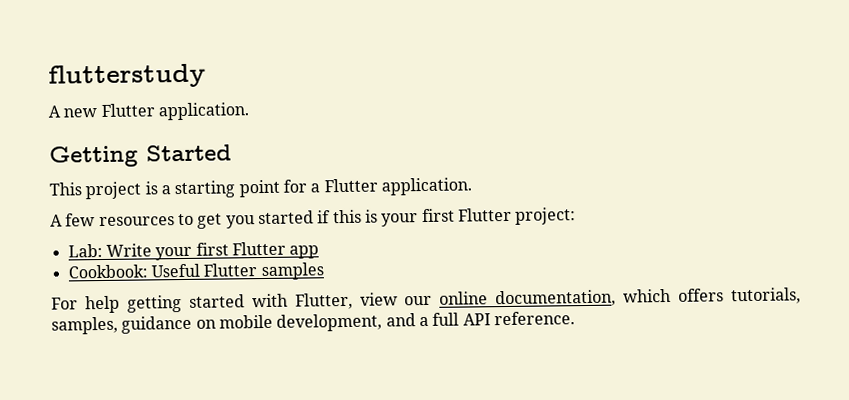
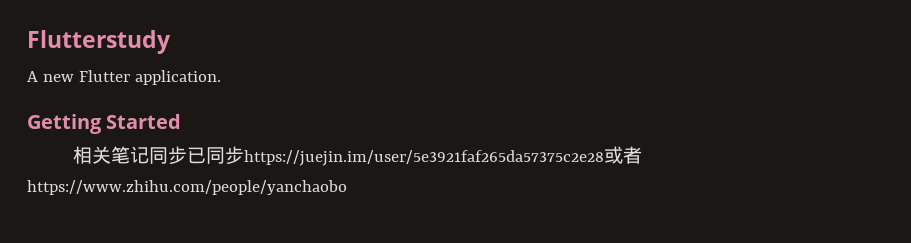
[48,63,206,89] flutterstudy -> [27,30,171,54] Flutterstudy
[49,177,472,200] [50,207,577,229] [67,241,320,261] [67,262,324,281] [51,287,801,314] [51,311,575,335] This project is a starting point for a Flutter application. // A few resources to get you started if this is your first Flutter project: // Lab: Write your first Flutter app // Cookbook: Useful Flutter samples // For help getting started with Flutter, view our online documentation, which offers tutorials, samples, guidance on mobile development, and a full API reference. -> [73,146,643,166] [27,180,347,195] 相关笔记同步已同步https://juejin.im/user/5e3921faf265da57375c2e28或者https://www.zhihu.com/people/yanchaobo

